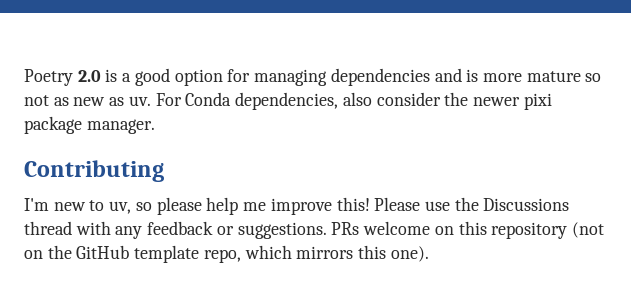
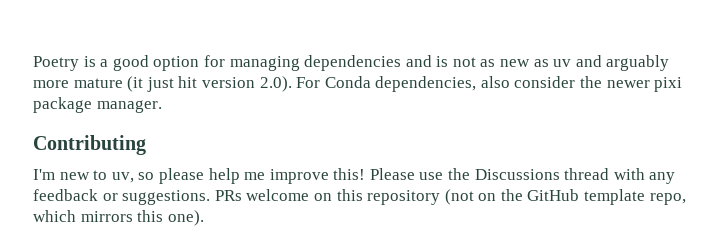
[77,70,101,82] 2.0 -> (79, 63) none
[482,71,602,82] more mature so -> (449, 61) none
[128,96,151,106] uv. -> [553,55,670,71] [33,76,292,92] uv and arguably more mature (it just hit version 2.0).

